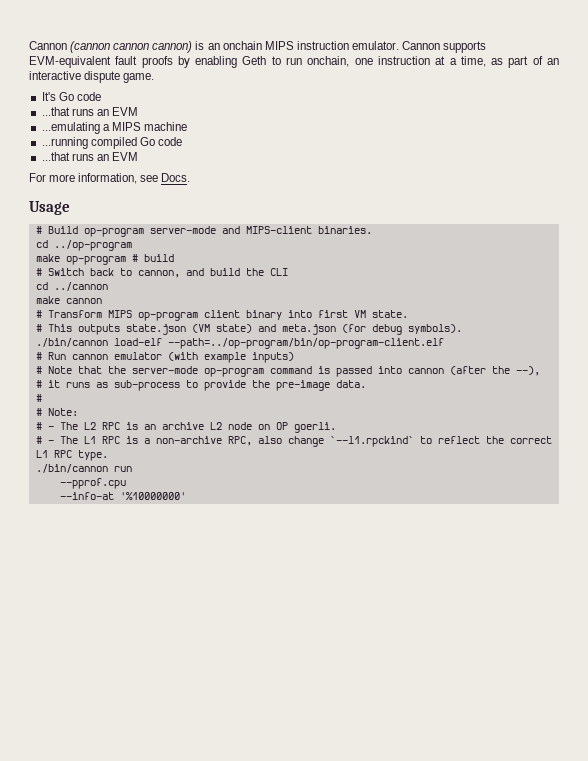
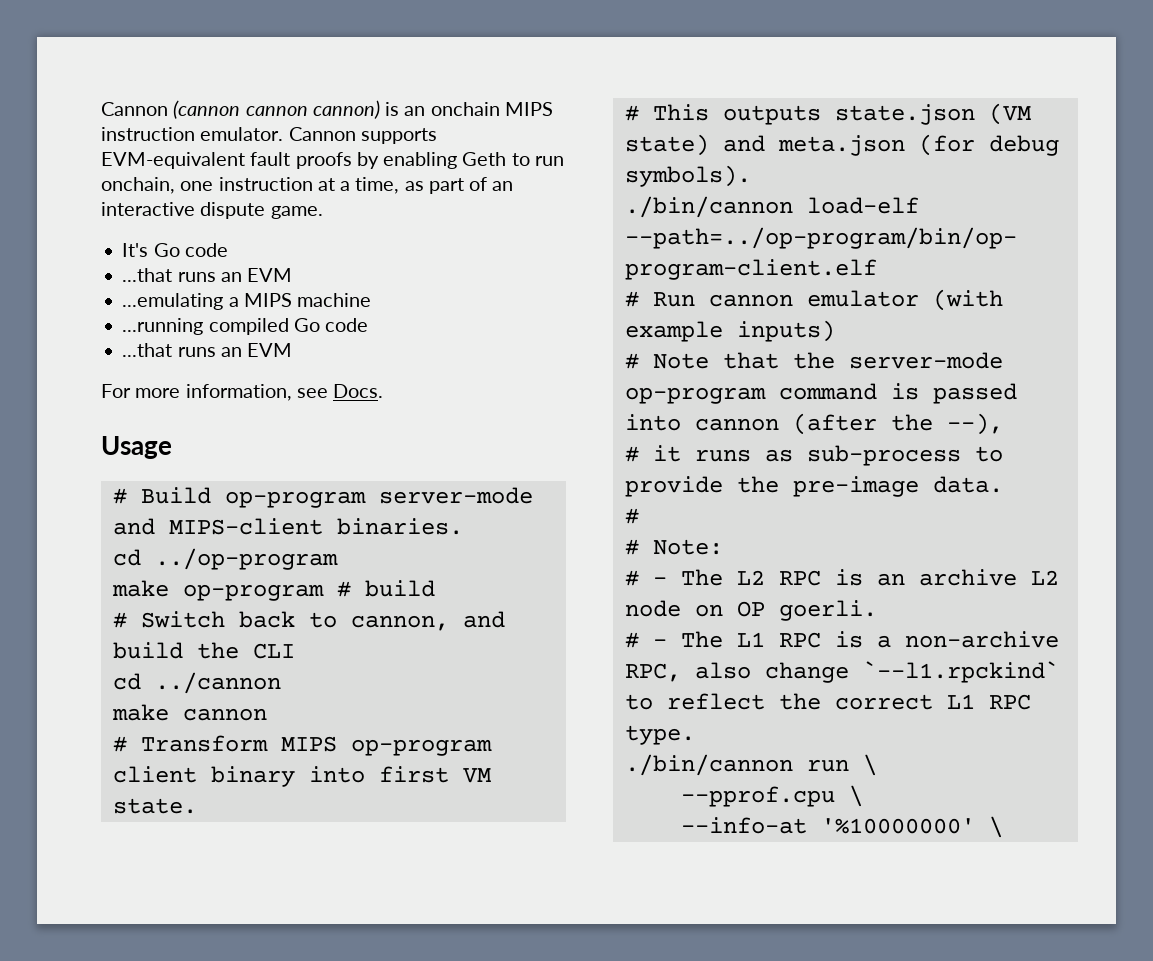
(132, 469) none -> [862,754,877,776] \
(126, 483) none -> [848,785,863,807] \
(186, 496) none -> [988,816,1003,838] \

